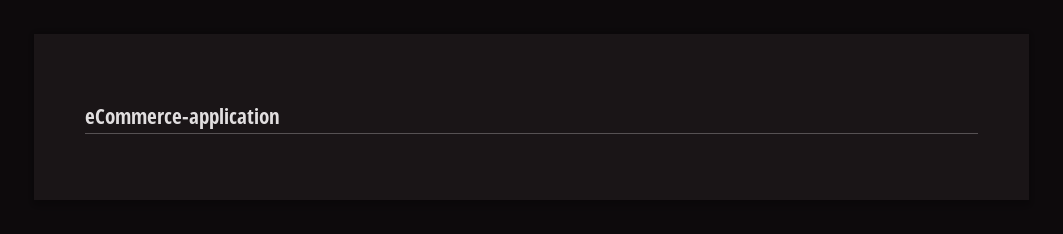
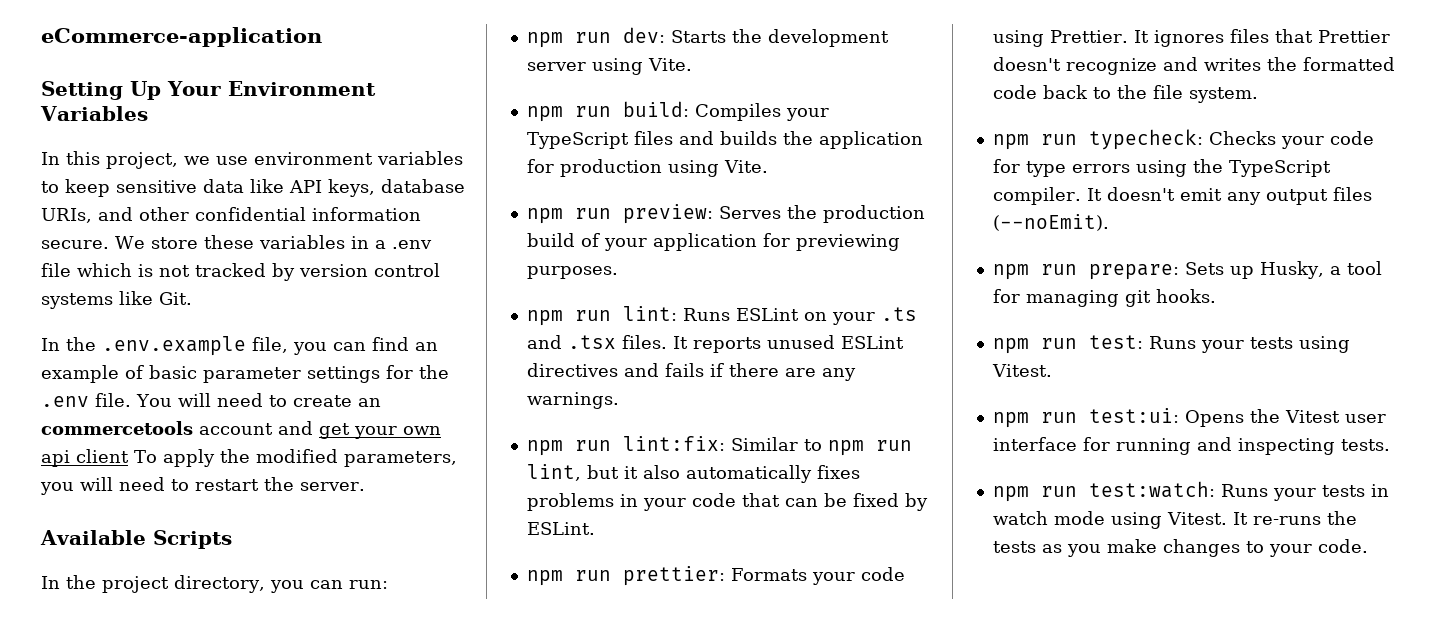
(280, 118) none -> [41,81,376,100] [40,106,148,121] [41,151,463,169] [41,179,465,197] [41,207,421,223] [41,235,432,249] [41,263,440,281] [41,291,192,309] [41,336,438,356] [41,365,449,383] [41,393,381,407] [41,421,441,439] [41,449,457,467] [40,477,365,495] [40,530,232,549] [41,575,388,593] [526,27,889,48] [526,58,692,75] [526,101,829,122] [526,131,923,149] [526,159,768,177] [526,204,925,224] [526,233,900,251] [526,266,618,279] [526,306,917,326] [526,335,904,353] [526,363,856,381] [526,392,619,409] [526,436,912,456] [526,464,860,483] [526,493,928,511] [526,522,595,535] [526,566,905,586] [992,29,1390,47] [992,57,1395,75] [992,85,1258,103] [992,129,1374,150] [992,159,1331,177] [992,187,1372,205] [992,214,1109,231] [992,261,1382,280] [992,289,1216,307] [992,335,1350,354] [991,364,1052,377] [992,408,1386,428] [992,437,1390,455] [992,481,1389,502] [992,511,1357,529] [992,539,1368,557] // Setting Up Your Environment Variables // In this project, we use environment variables to keep sensitive data like API keys, database URIs, and other confidential information secure. We store these variables in a .env file which is not tracked by version control systems like Git. // In the .env.example file, you can find an example of basic parameter settings for the .env file. You will need to create an commercetools account and get your own api client To apply the modified parameters, you will need to restart the server. // Available Scripts // In the project directory, you can run: // npm run dev: Starts the development server using Vite. // npm run build: Compiles your TypeScript files and builds the application for production using Vite. // npm run preview: Serves the production build of your application for previewing purposes. // npm run lint: Runs ESLint on your .ts and .tsx files. It reports unused ESLint directives and fails if there are any warnings. // npm run lint:fix: Similar to npm run lint, but it also automatically fixes problems in your code that can be fixed by ESLint. // npm run prettier: Formats your code using Prettier. It ignores files that Prettier doesn't recognize and writes the formatted code back to the file system. // npm run typecheck: Checks your code for type errors using the TypeScript compiler. It doesn't emit any output files (--noEmit). // npm run prepare: Sets up Husky, a tool for managing git hooks. // npm run test: Runs your tests using Vitest. // npm run test:ui: Opens the Vitest user interface for running and inspecting tests. // npm run test:watch: Runs your tests in watch mode using Vitest. It re-runs the tests as you make changes to your code.

